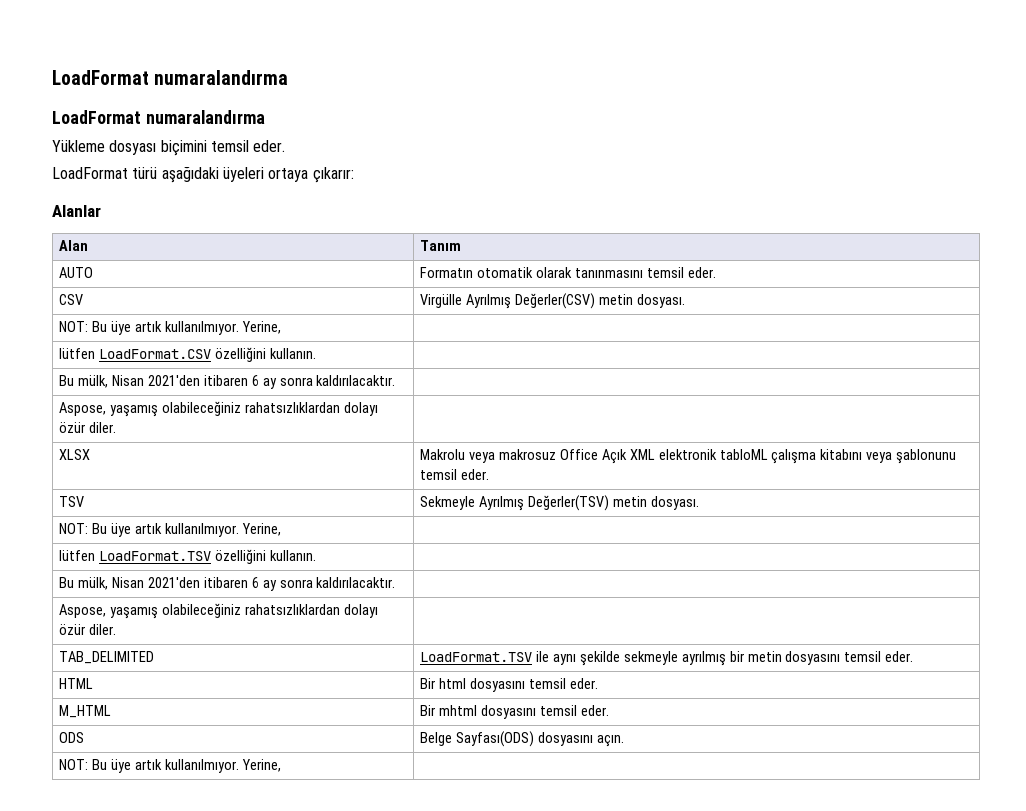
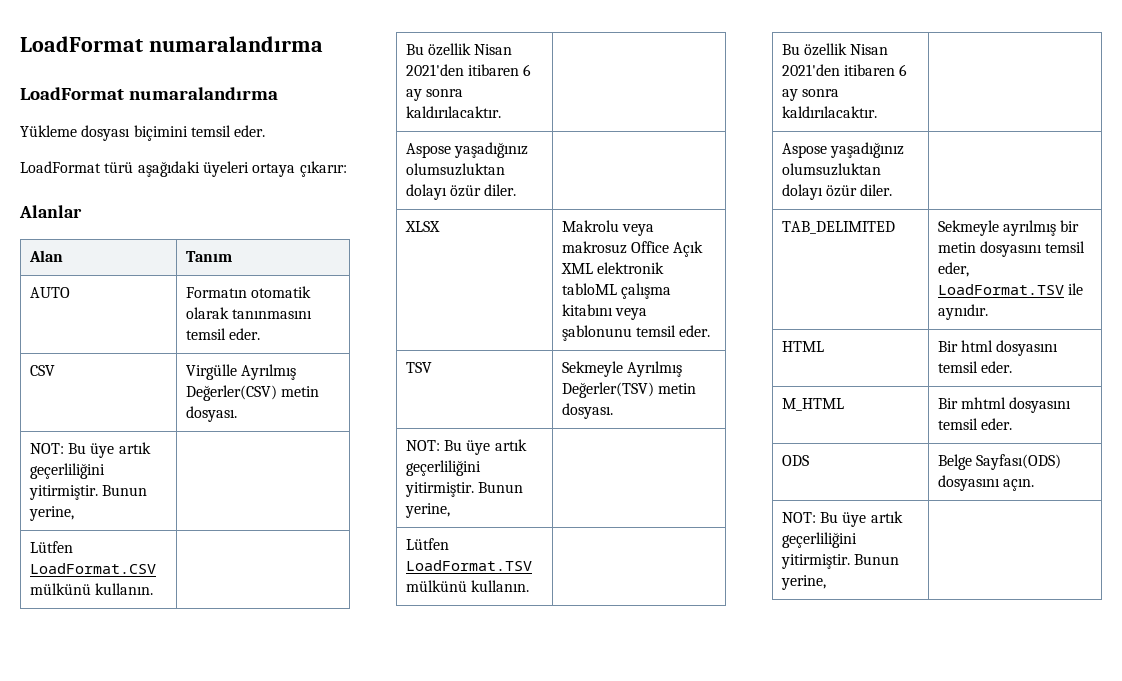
[164,321,281,335] [59,347,316,362] [59,375,396,389] [59,401,340,417] kullanılmıyor. Yerine, | // lütfen LoadFormat.CSV özelliğini kullanın. | // Bu mülk, Nisan 2021'den itibaren 6 ay sonra kaldırılacaktır. | // Aspose, yaşamış olabileceğiniz rahatsızlıklardan -> [29,463,105,479] [28,485,148,500] [28,506,74,521] [29,541,73,553] [29,563,156,574] [29,583,154,595] [405,43,513,56] [405,64,532,76] [405,89,464,101] [405,106,501,118] [405,142,529,158] [405,163,505,176] geçerliliğini yitirmiştir. Bunun yerine, | // Lütfen LoadFormat.CSV mülkünü kullanın. | // Bu özellik Nisan 2021'den itibaren 6 ay sonra kaldırılacaktır. | // Aspose yaşadığınız olumsuzluktan
[164,523,281,537] [59,549,316,564] [59,577,396,591] [59,603,340,619] kullanılmıyor. Yerine, | // lütfen LoadFormat.TSV özelliğini kullanın. | // Bu mülk, Nisan 2021'den itibaren 6 ay sonra kaldırılacaktır. | // Aspose, yaşamış olabileceğiniz rahatsızlıklardan -> [405,460,481,476] [404,482,524,497] [404,503,450,518] [405,538,449,550] [405,560,532,571] [405,580,530,592] [781,43,889,56] [781,64,908,76] [781,89,840,101] [781,106,877,118] [781,142,905,158] [781,163,881,176] geçerliliğini yitirmiştir. Bunun yerine, | // Lütfen LoadFormat.TSV mülkünü kullanın. | // Bu özellik Nisan 2021'den itibaren 6 ay sonra kaldırılacaktır. | // Aspose yaşadığınız olumsuzluktan
[420,651,678,666] LoadFormat.TSV ile aynı şekilde sekmeyle -> [937,220,999,236] Sekmeyle
[885,651,914,662] eder. -> [937,262,969,277] [937,283,1084,295] [937,304,988,320] eder, LoadFormat.TSV ile aynıdır.
[164,759,281,773] kullanılmıyor. Yerine, -> [781,532,857,548] [780,554,900,569] [780,575,826,590] geçerliliğini yitirmiştir. Bunun yerine,

